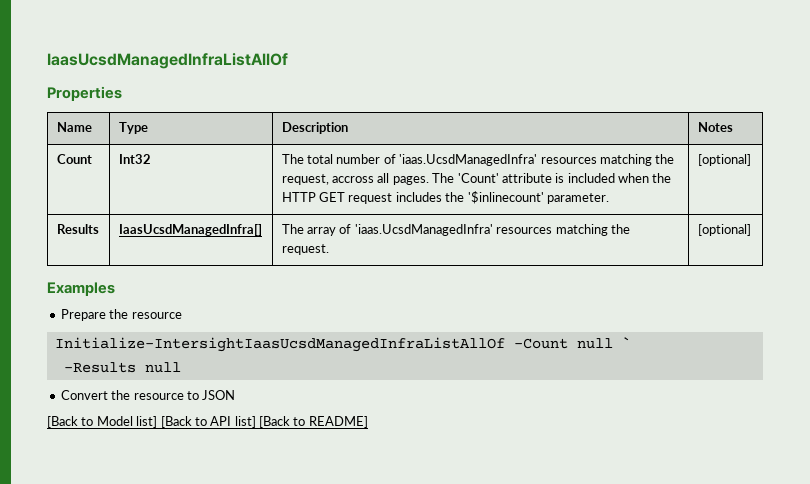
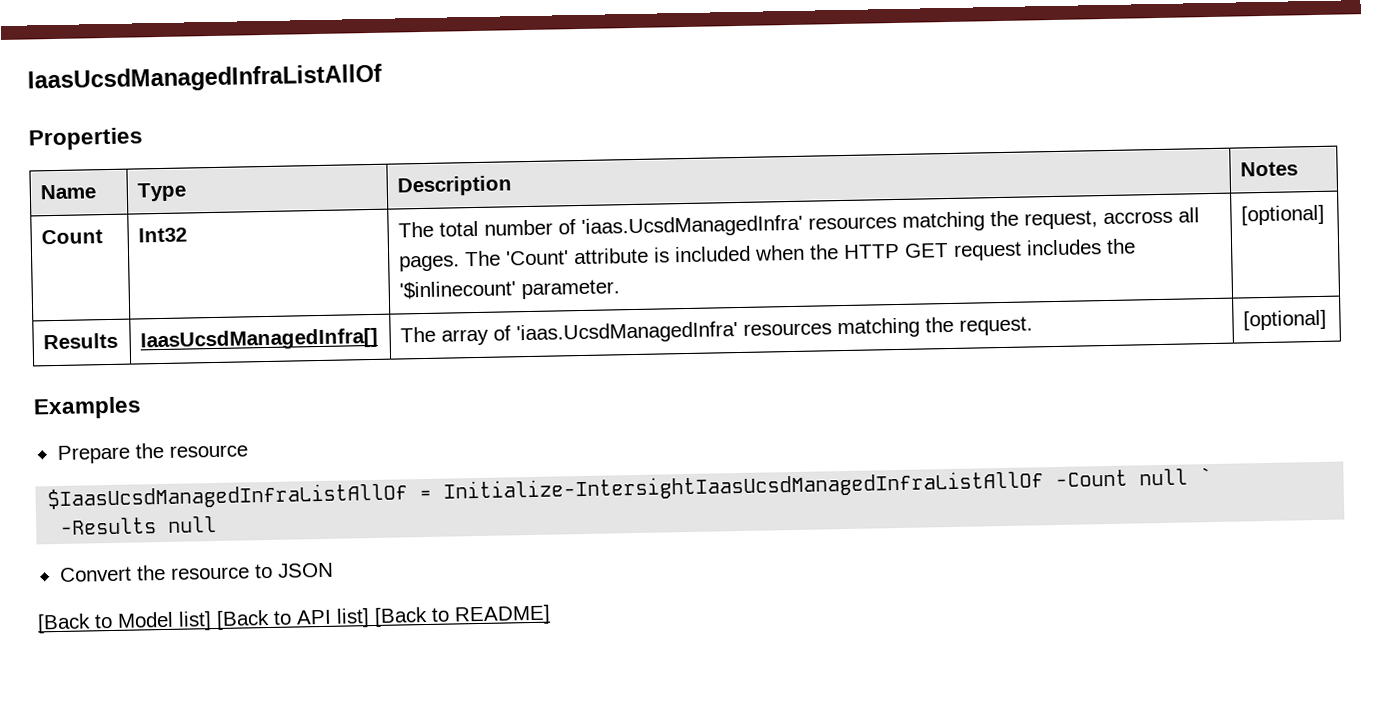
(182, 315) none -> [47,482,433,511] $IaasUcsdManagedInfraListAllOf =

